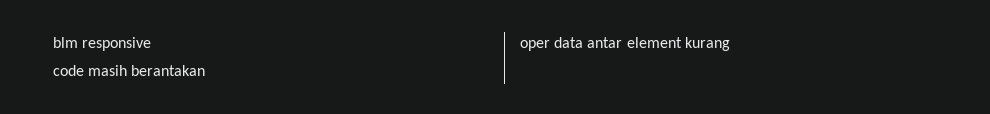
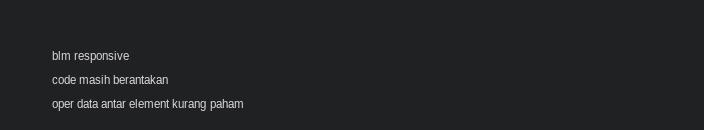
(730, 44) none -> [209,99,244,111] paham

